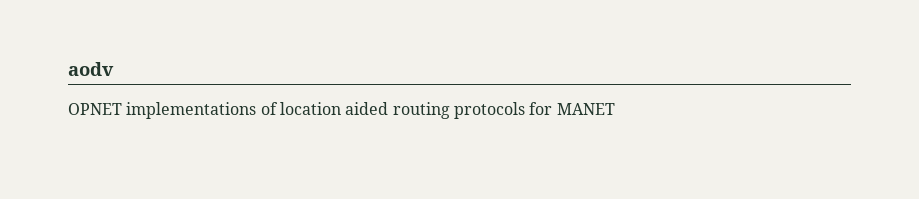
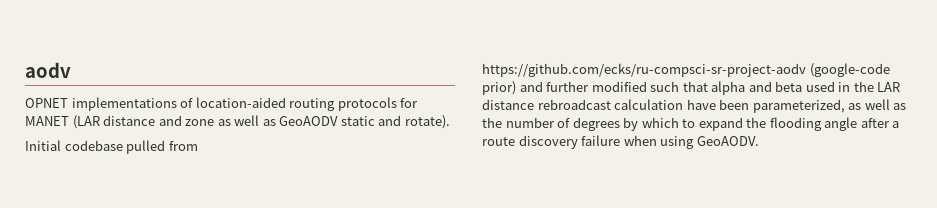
[279,102,389,115] location aided -> [195,97,286,108] location-aided
(615, 109) none -> [72,115,450,129] [25,140,198,154] [482,63,890,77] [482,81,901,95] [482,99,907,113] [482,117,900,131] [482,135,759,149] (LAR distance and zone as well as GeoAODV static and rotate). // Initial codebase pulled from https://github.com/ecks/ru-compsci-sr-project-aodv (google-code prior) and further modified such that alpha and beta used in the LAR distance rebroadcast calculation have been parameterized, as well as the number of degrees by which to expand the flooding angle after a route discovery failure when using GeoAODV.

